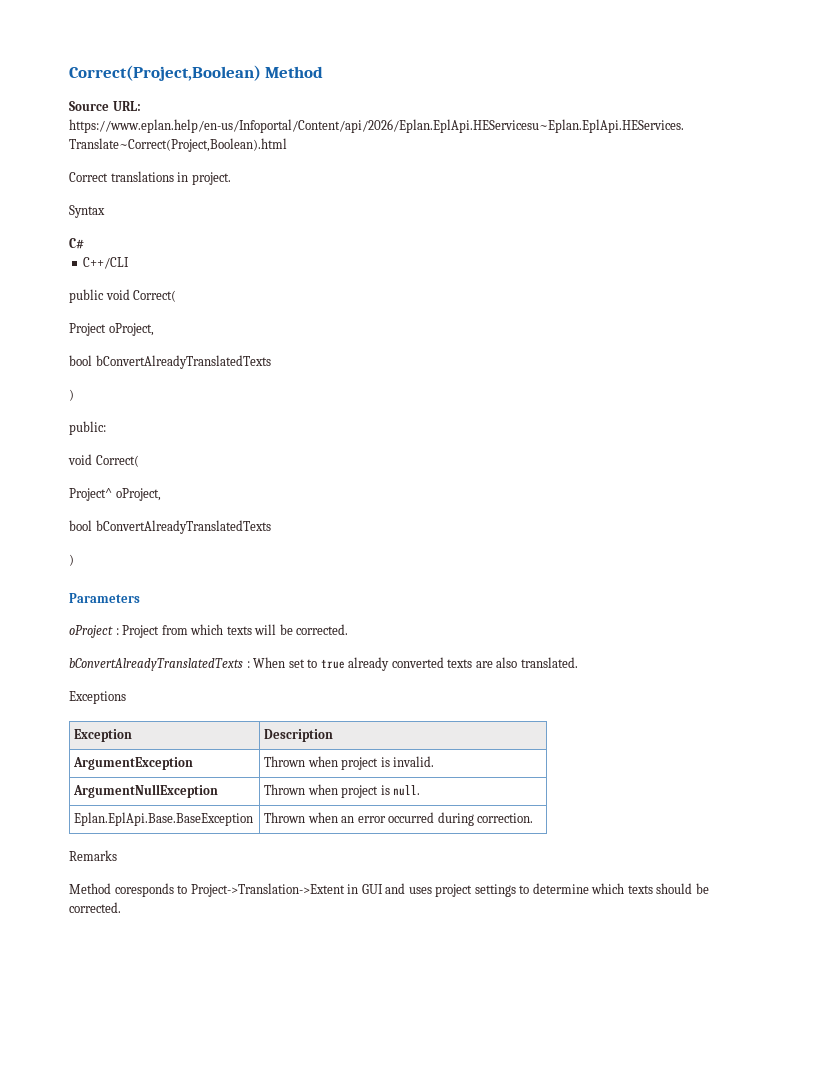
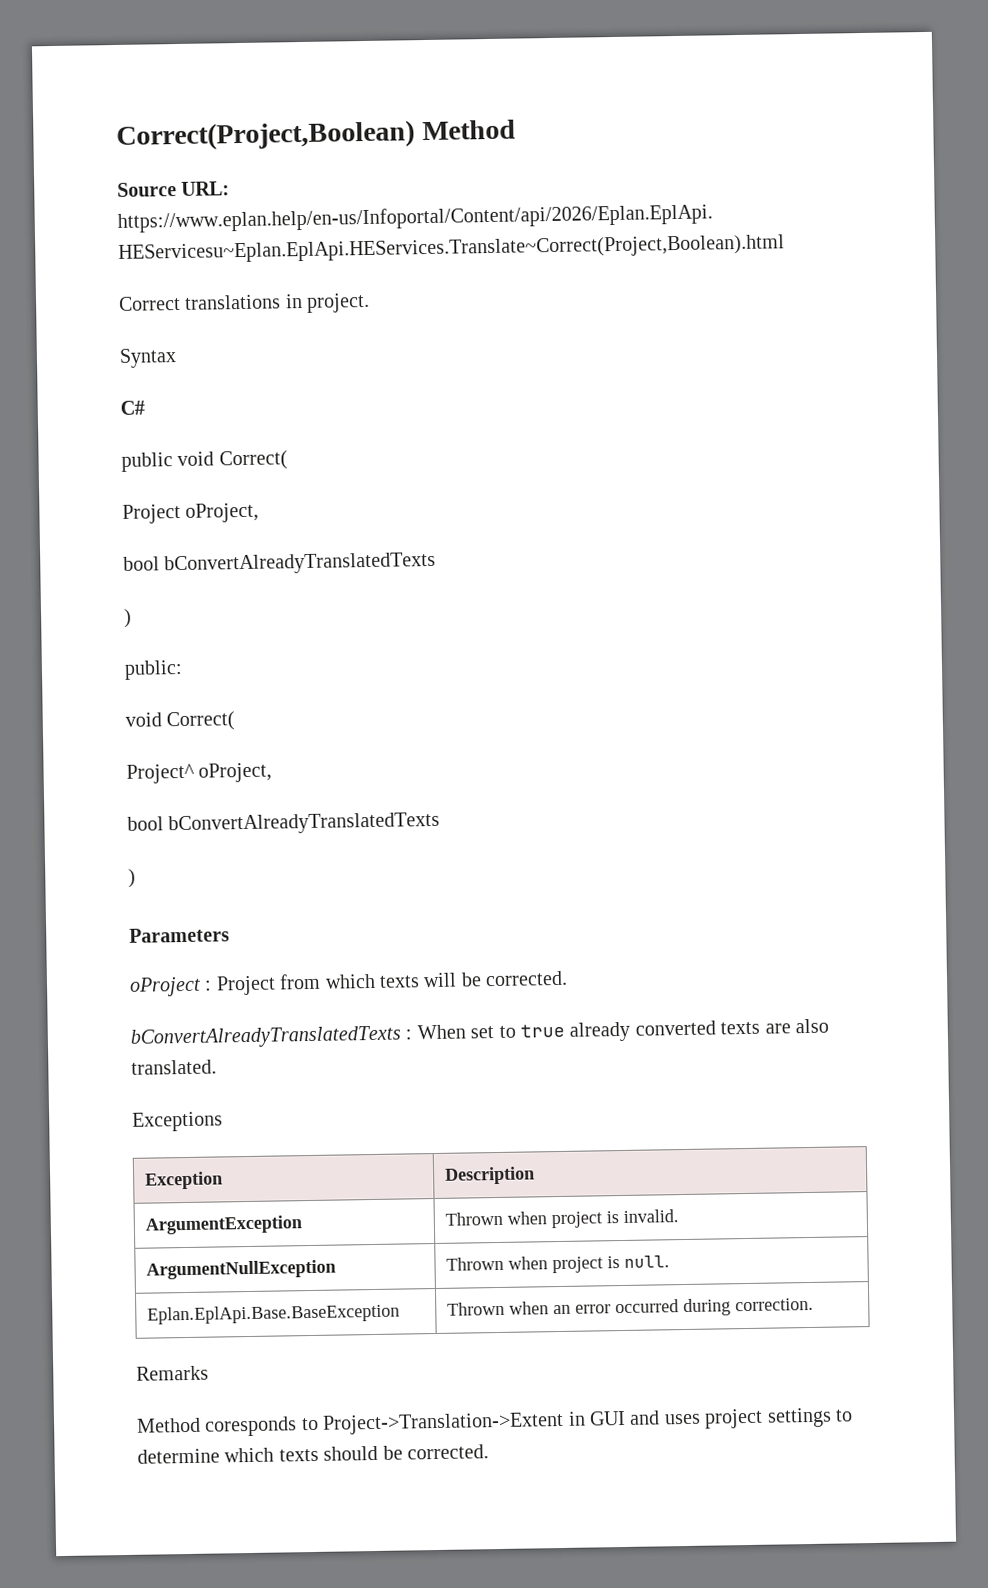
[83,257,130,269] // C++/CLI -> (145, 407) none

